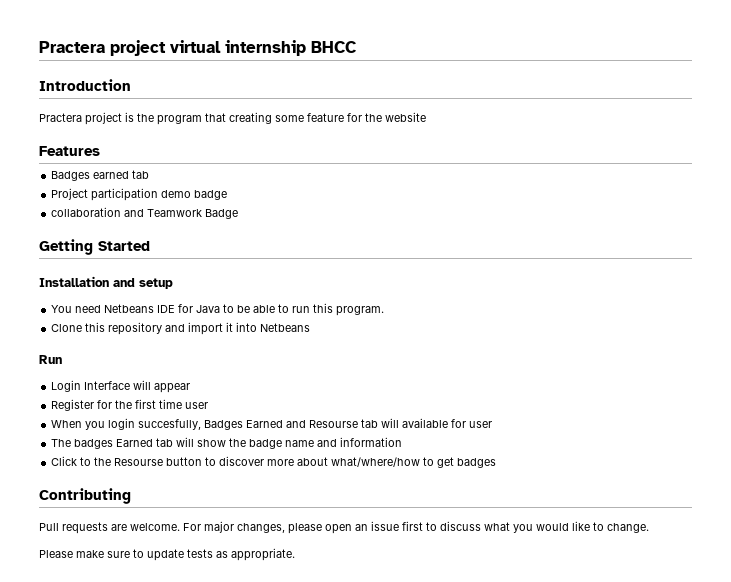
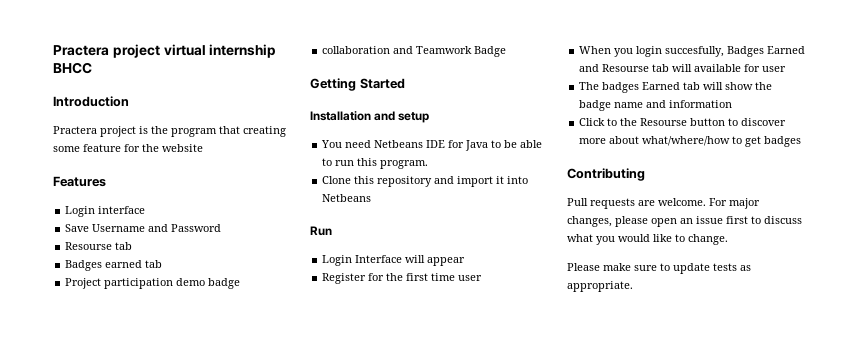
(100, 151) none -> [65,206,146,217] [65,224,222,232] [65,242,133,250] // Login interface // Save Username and Password // Resourse tab

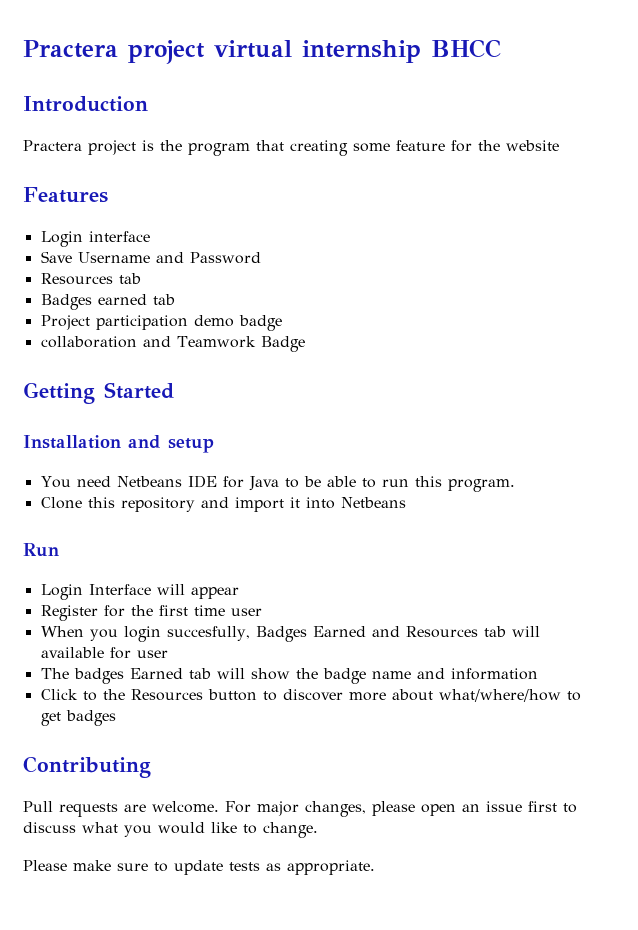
[65,242,113,250] Resourse -> [40,273,113,285] Resources
[602,64,650,72] Resourse -> [405,626,478,638] Resources
[640,118,688,126] Resourse -> [130,689,203,701] Resources

